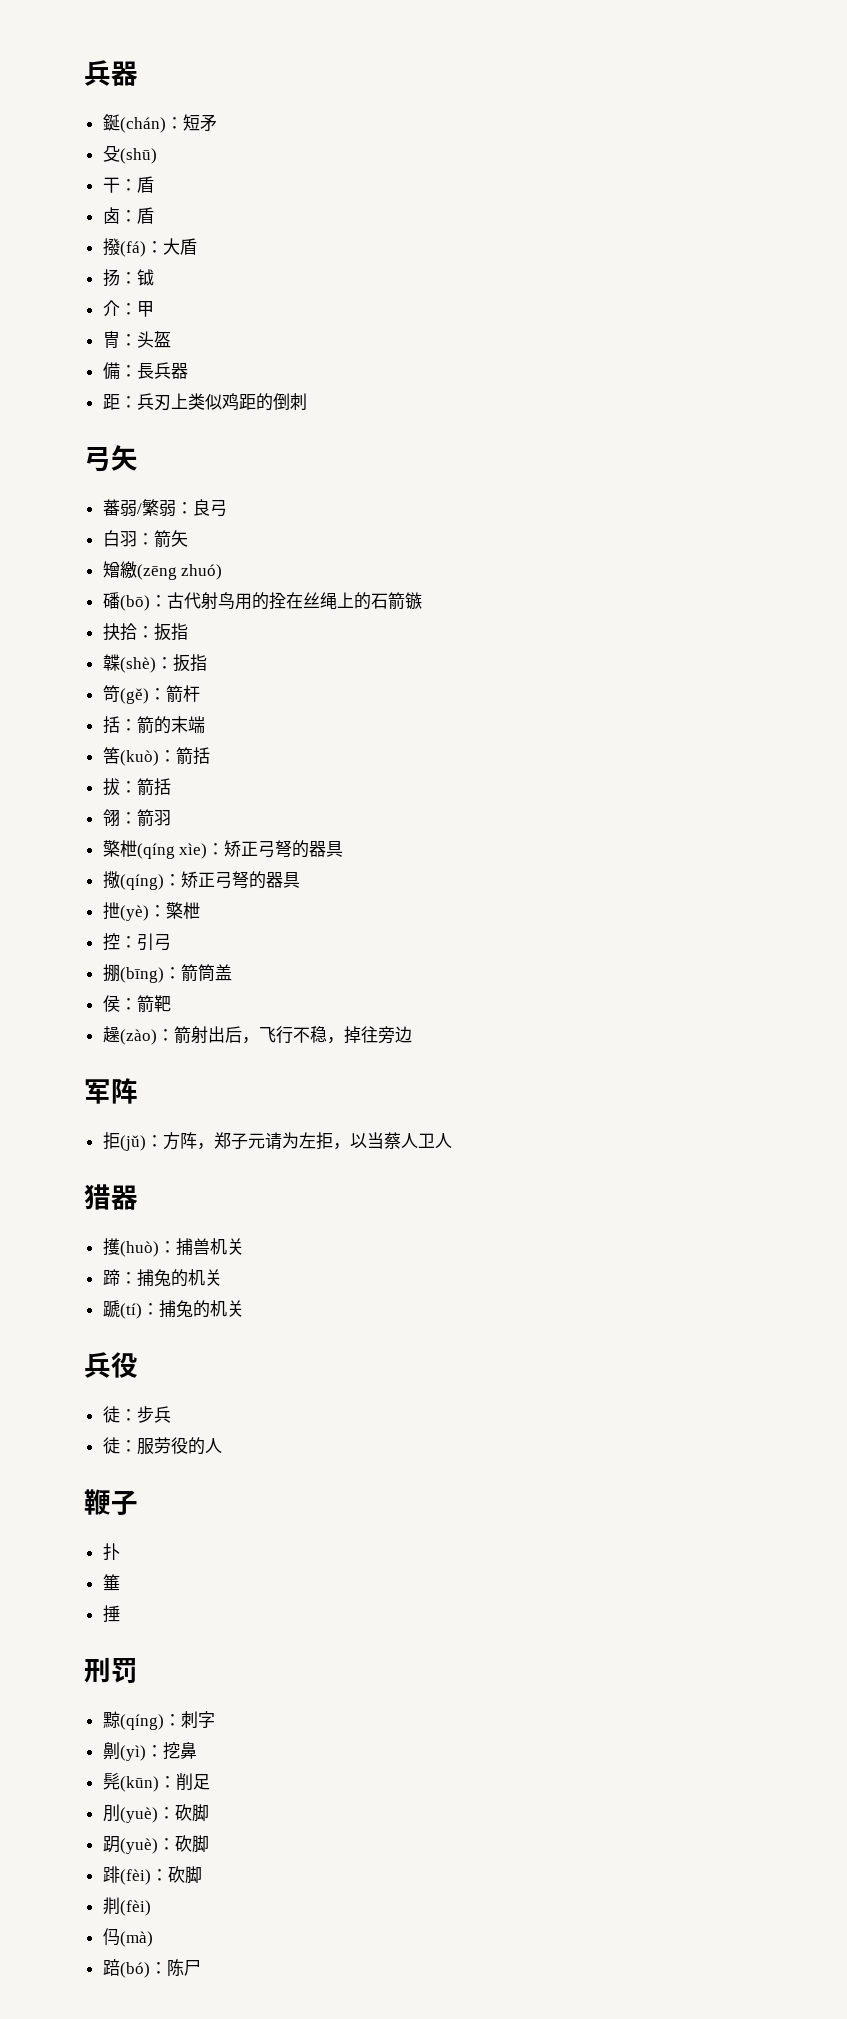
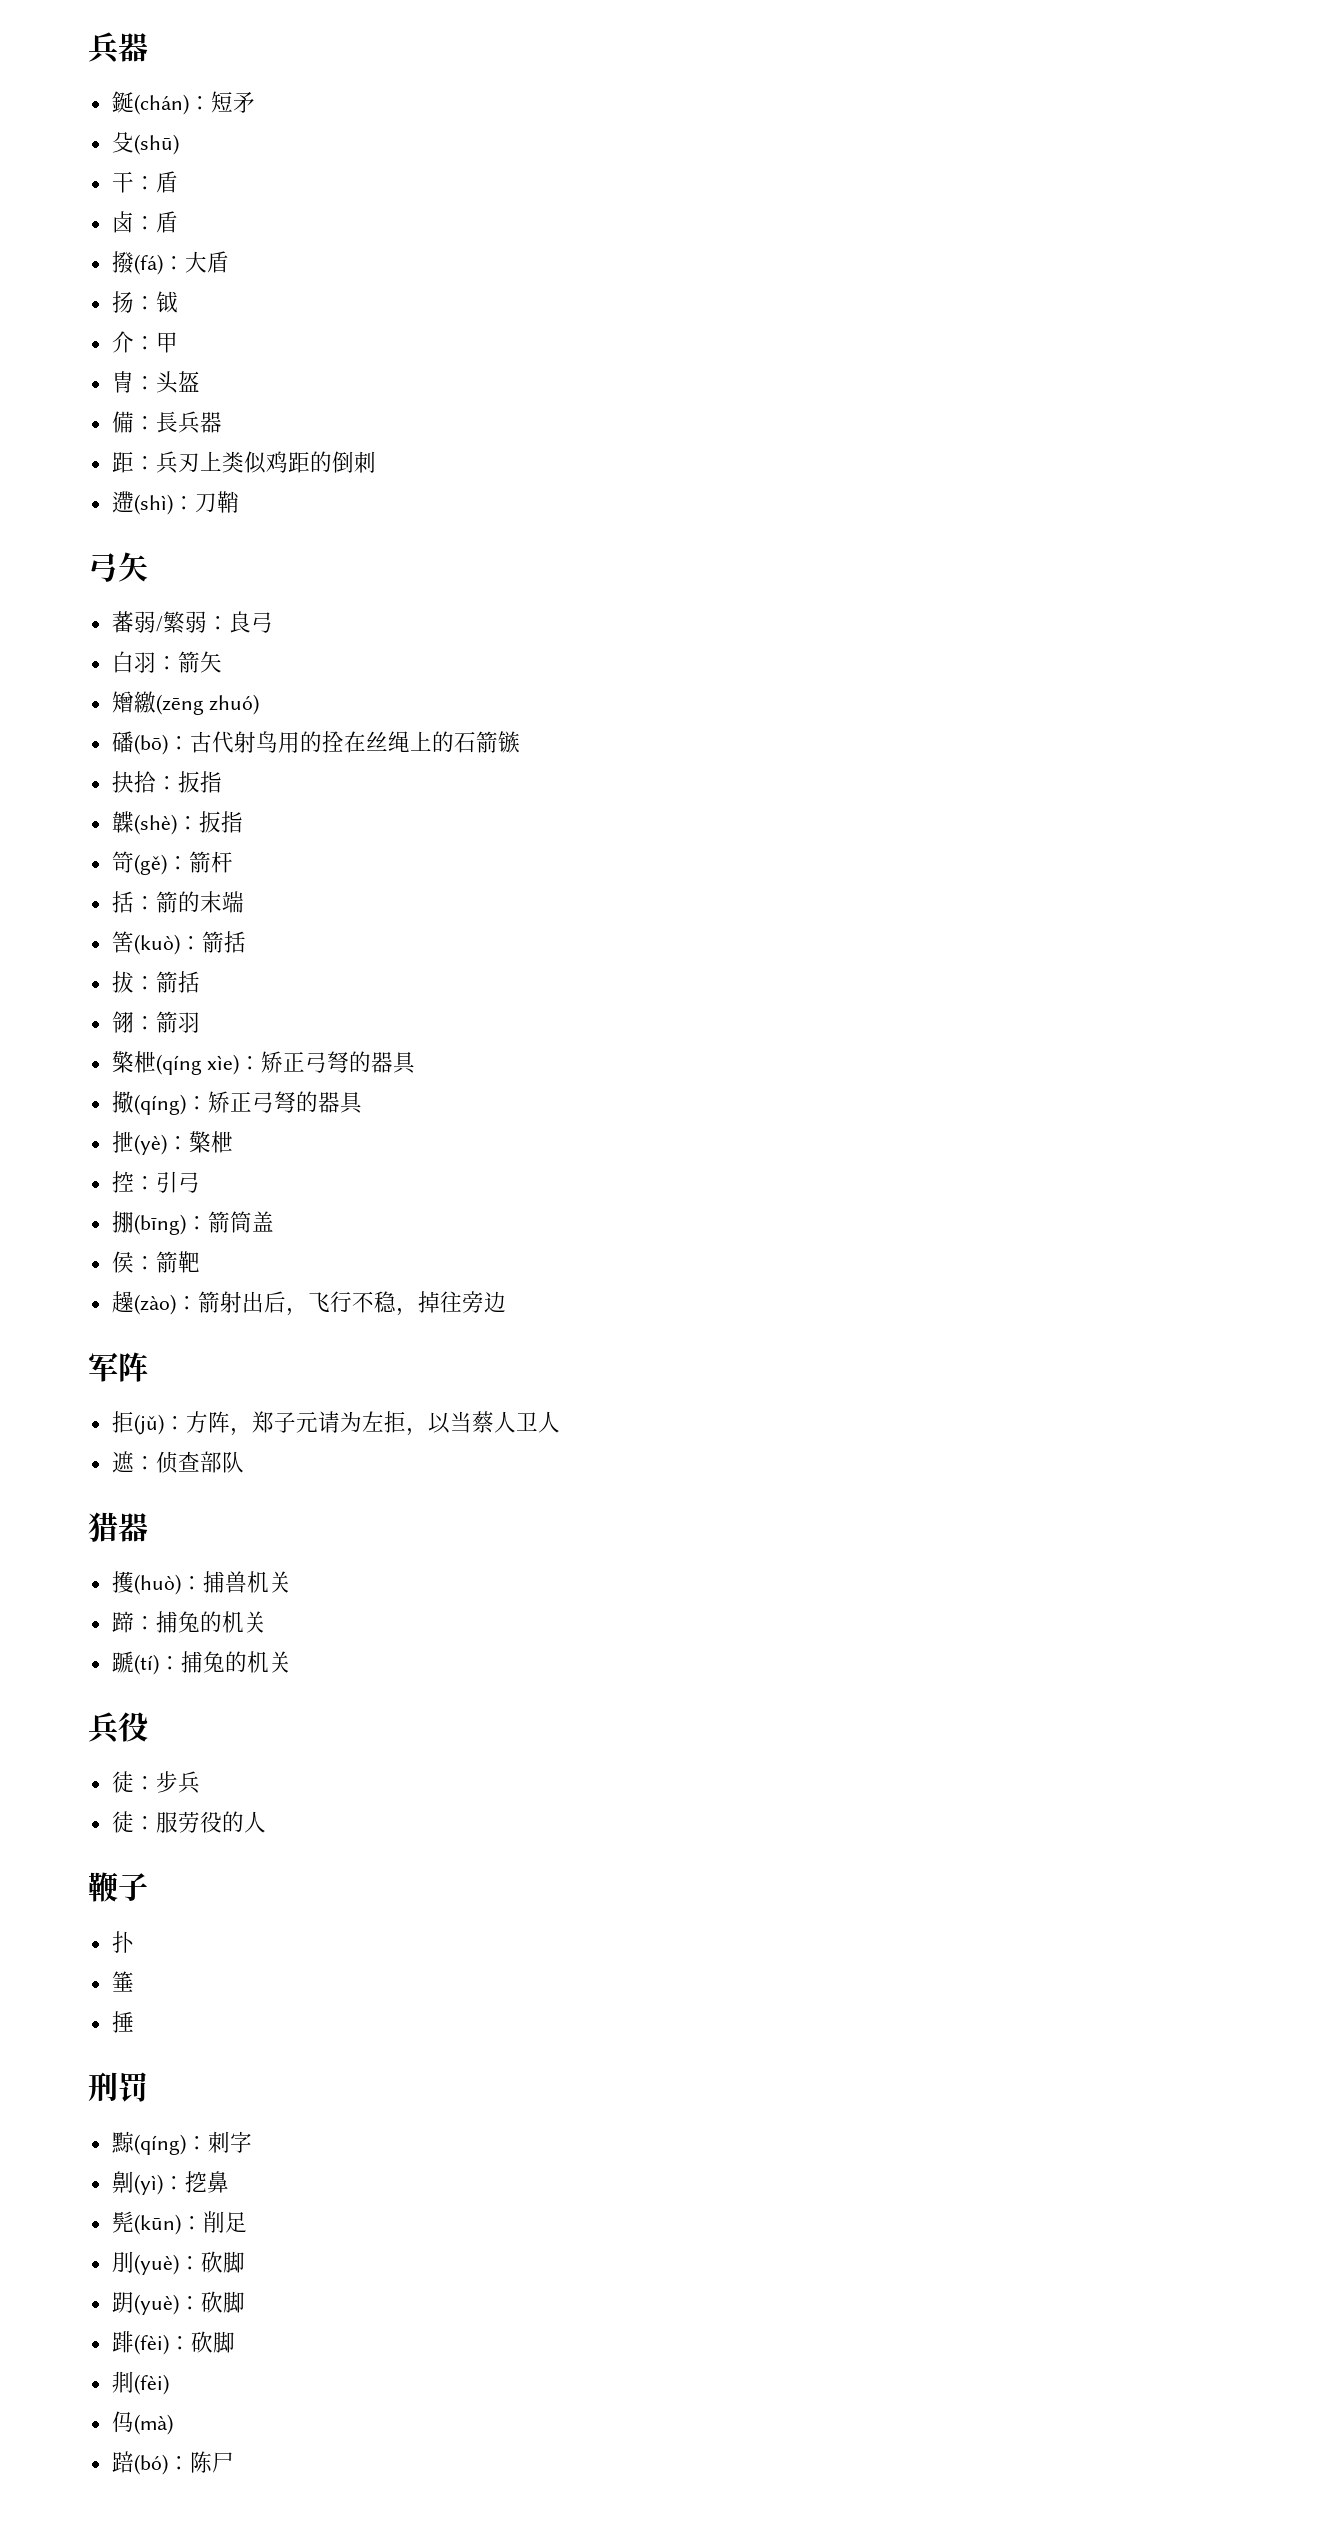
(307, 402) none -> [111,491,239,515] // 遰(shì)：刀鞘
(452, 1140) none -> [111,1451,244,1474] // 遮：侦查部队

